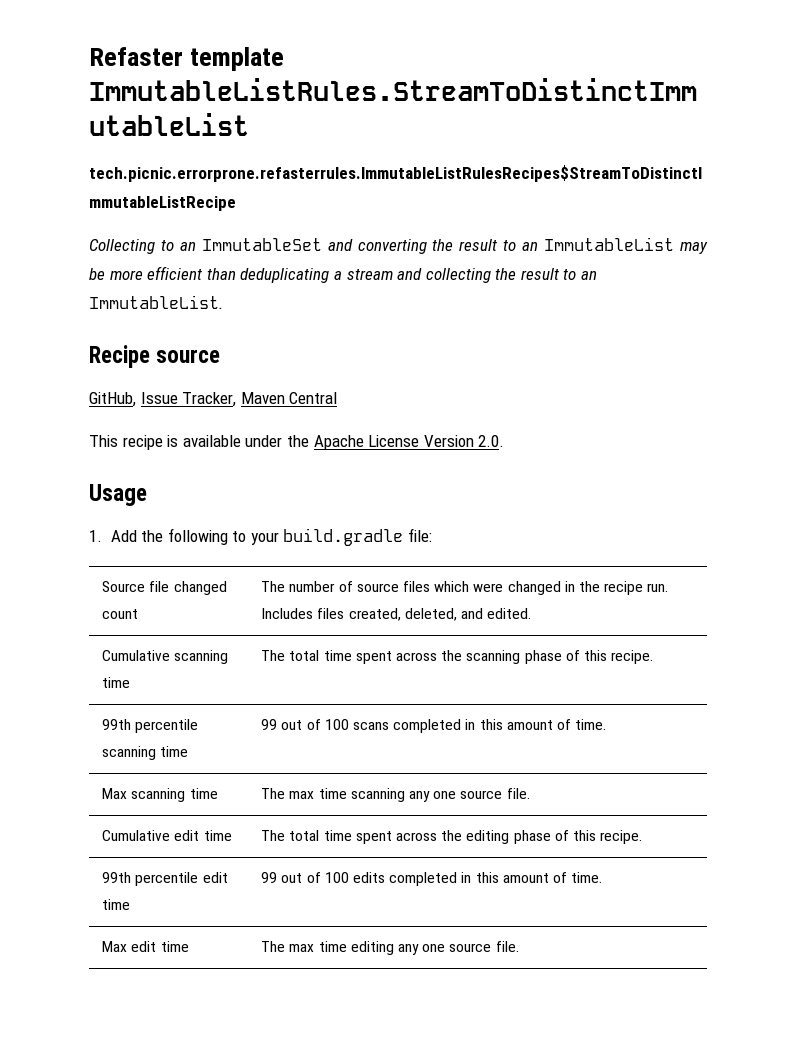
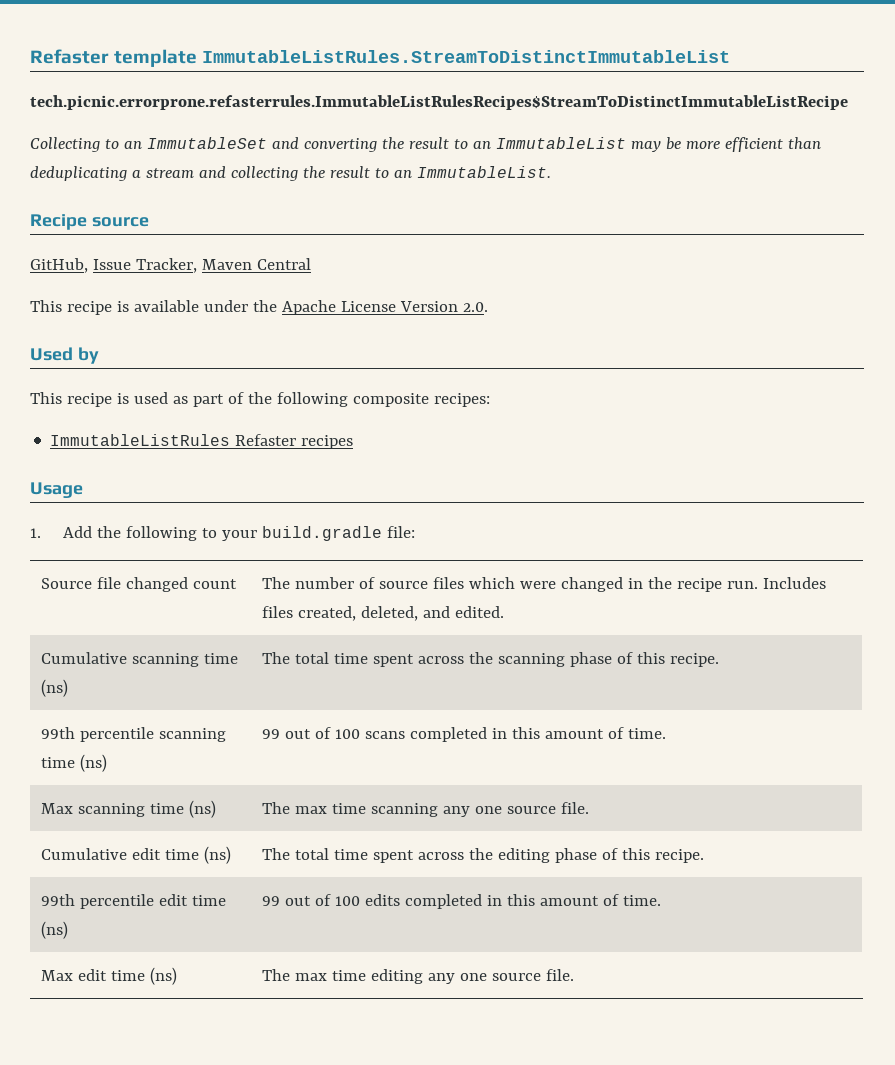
(505, 441) none -> [30,347,99,364] [30,392,490,407] [50,434,354,449] // Used by // This recipe is used as part of the following composite recipes: // ImmutableListRules Refaster recipes
(131, 682) none -> [41,679,69,697] (ns)
(189, 751) none -> [80,754,108,772] (ns)
(218, 793) none -> [189,800,217,818] (ns)
(232, 835) none -> [204,846,232,864] (ns)
(131, 904) none -> [41,921,69,939] (ns)
(189, 946) none -> [150,967,178,985] (ns)

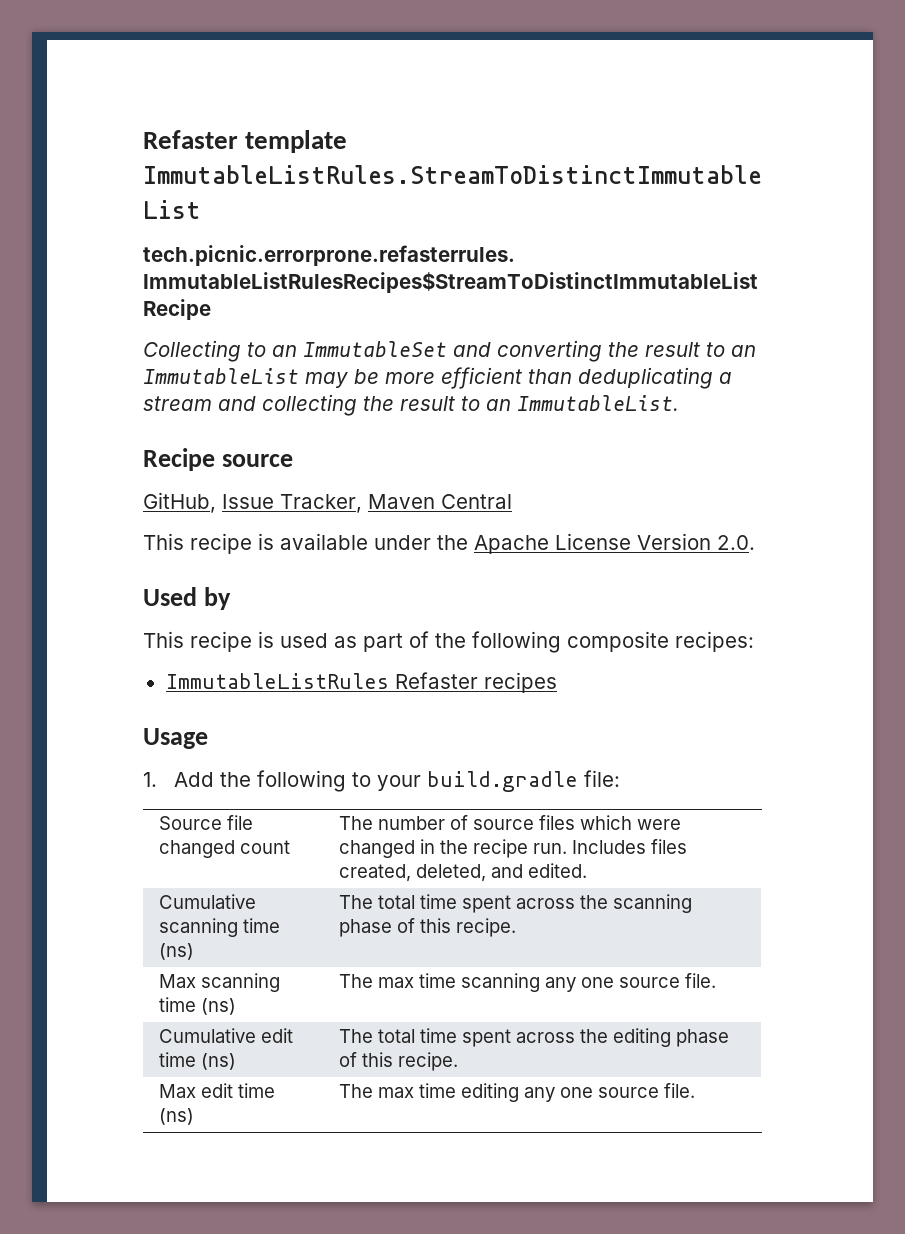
[41,727,227,742] [41,754,108,772] [262,727,667,742] // 99th percentile scanning time (ns) | 99 out of 100 scans completed in this amount of time. -> (517, 927) none
[41,894,227,909] [41,921,69,939] [262,894,662,909] // 99th percentile edit time (ns) | 99 out of 100 edits completed in this amount of time. -> (459, 1061) none

